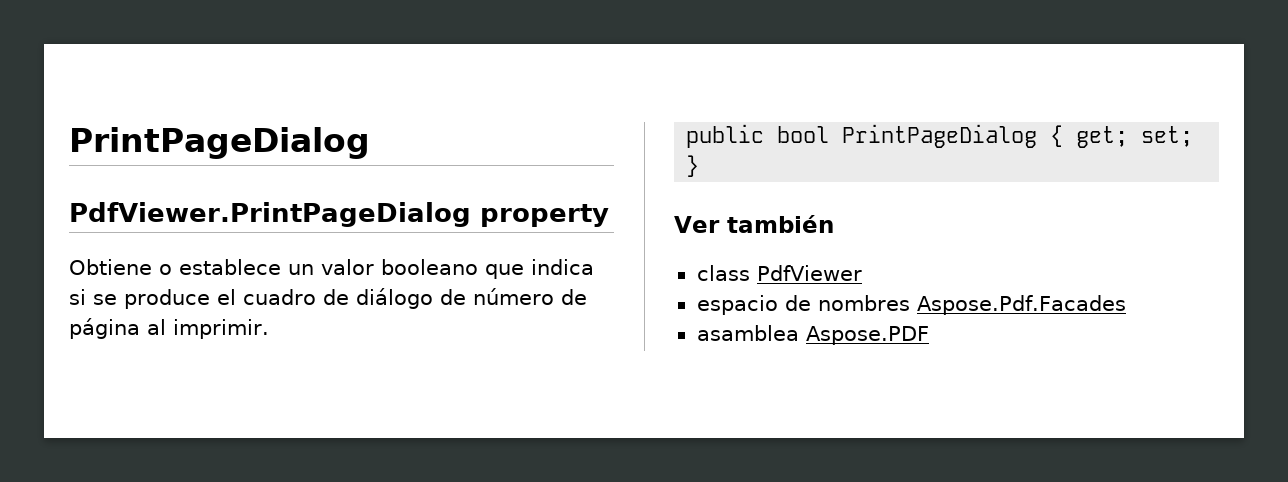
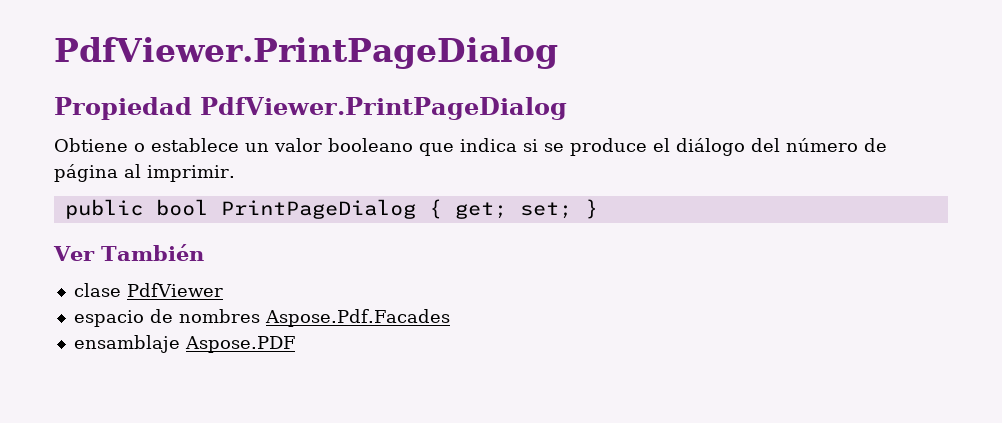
[69,127,370,159] [69,202,609,227] PrintPageDialog // PdfViewer.PrintPageDialog property -> [54,37,558,69] [54,97,567,120] PdfViewer.PrintPageDialog // Propiedad PdfViewer.PrintPageDialog
[243,288,466,309] cuadro de diálogo de -> [676,138,780,156] diálogo del
[726,215,834,233] [696,265,750,281] también // class -> [100,244,204,261] [73,283,121,297] También // clase
[696,325,799,341] asamblea -> [73,335,180,353] ensamblaje

